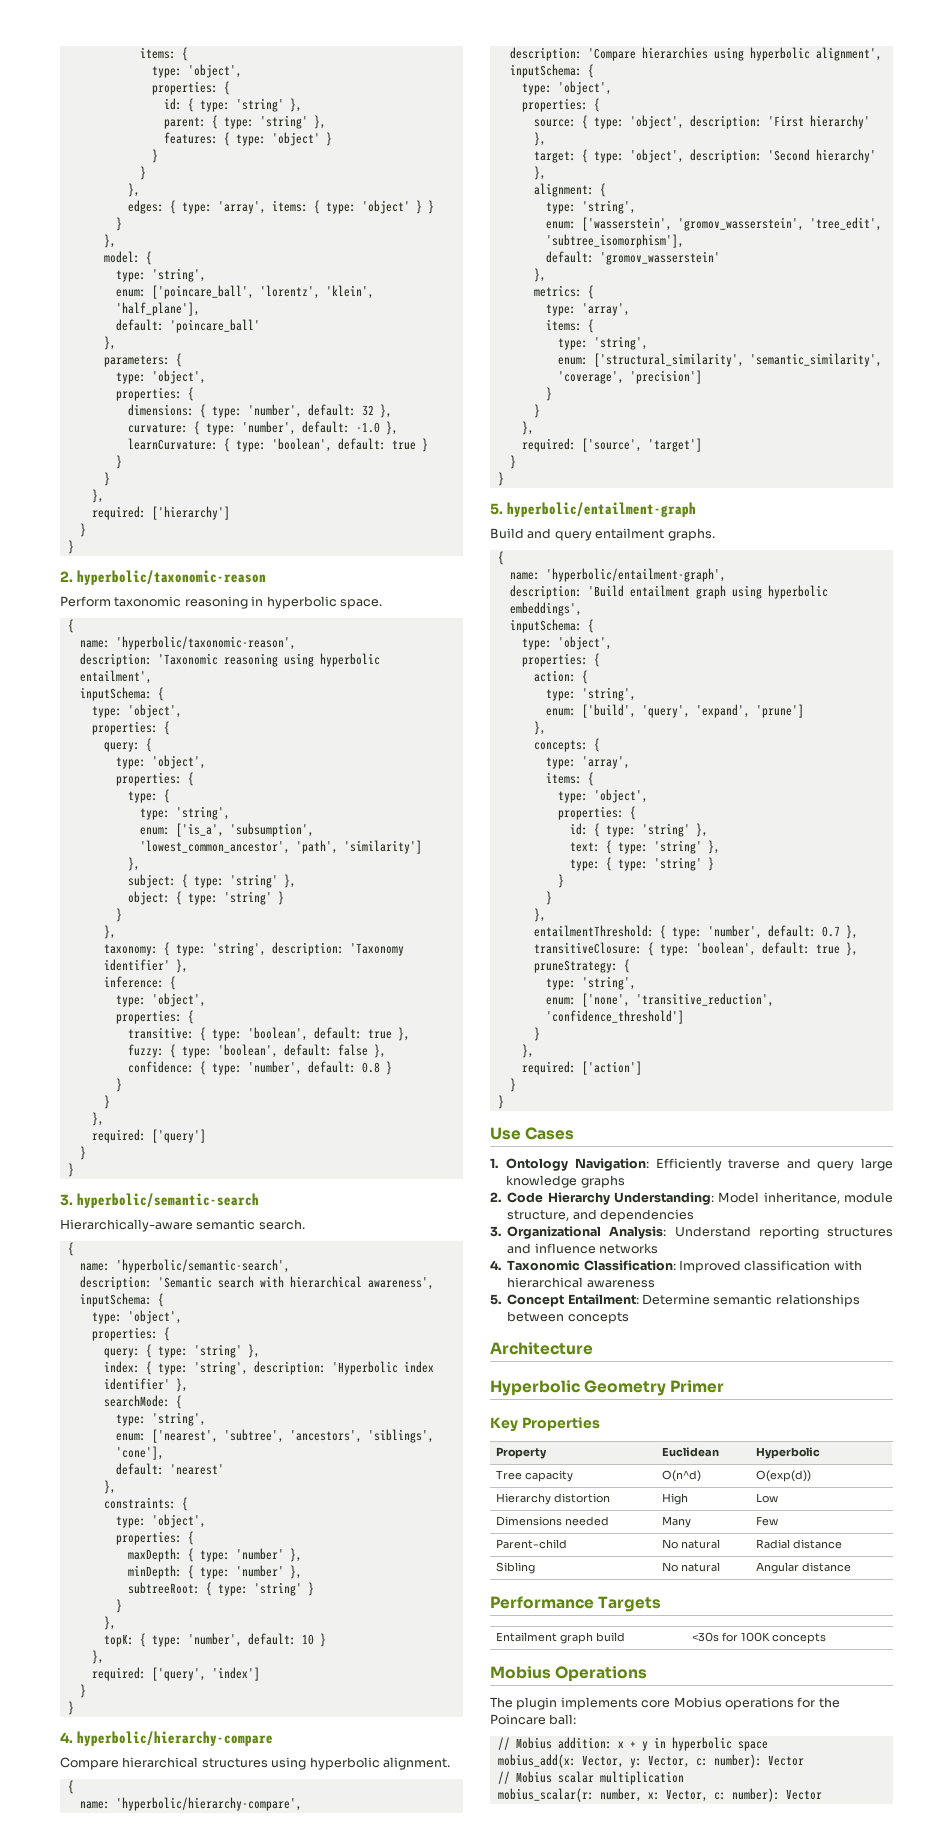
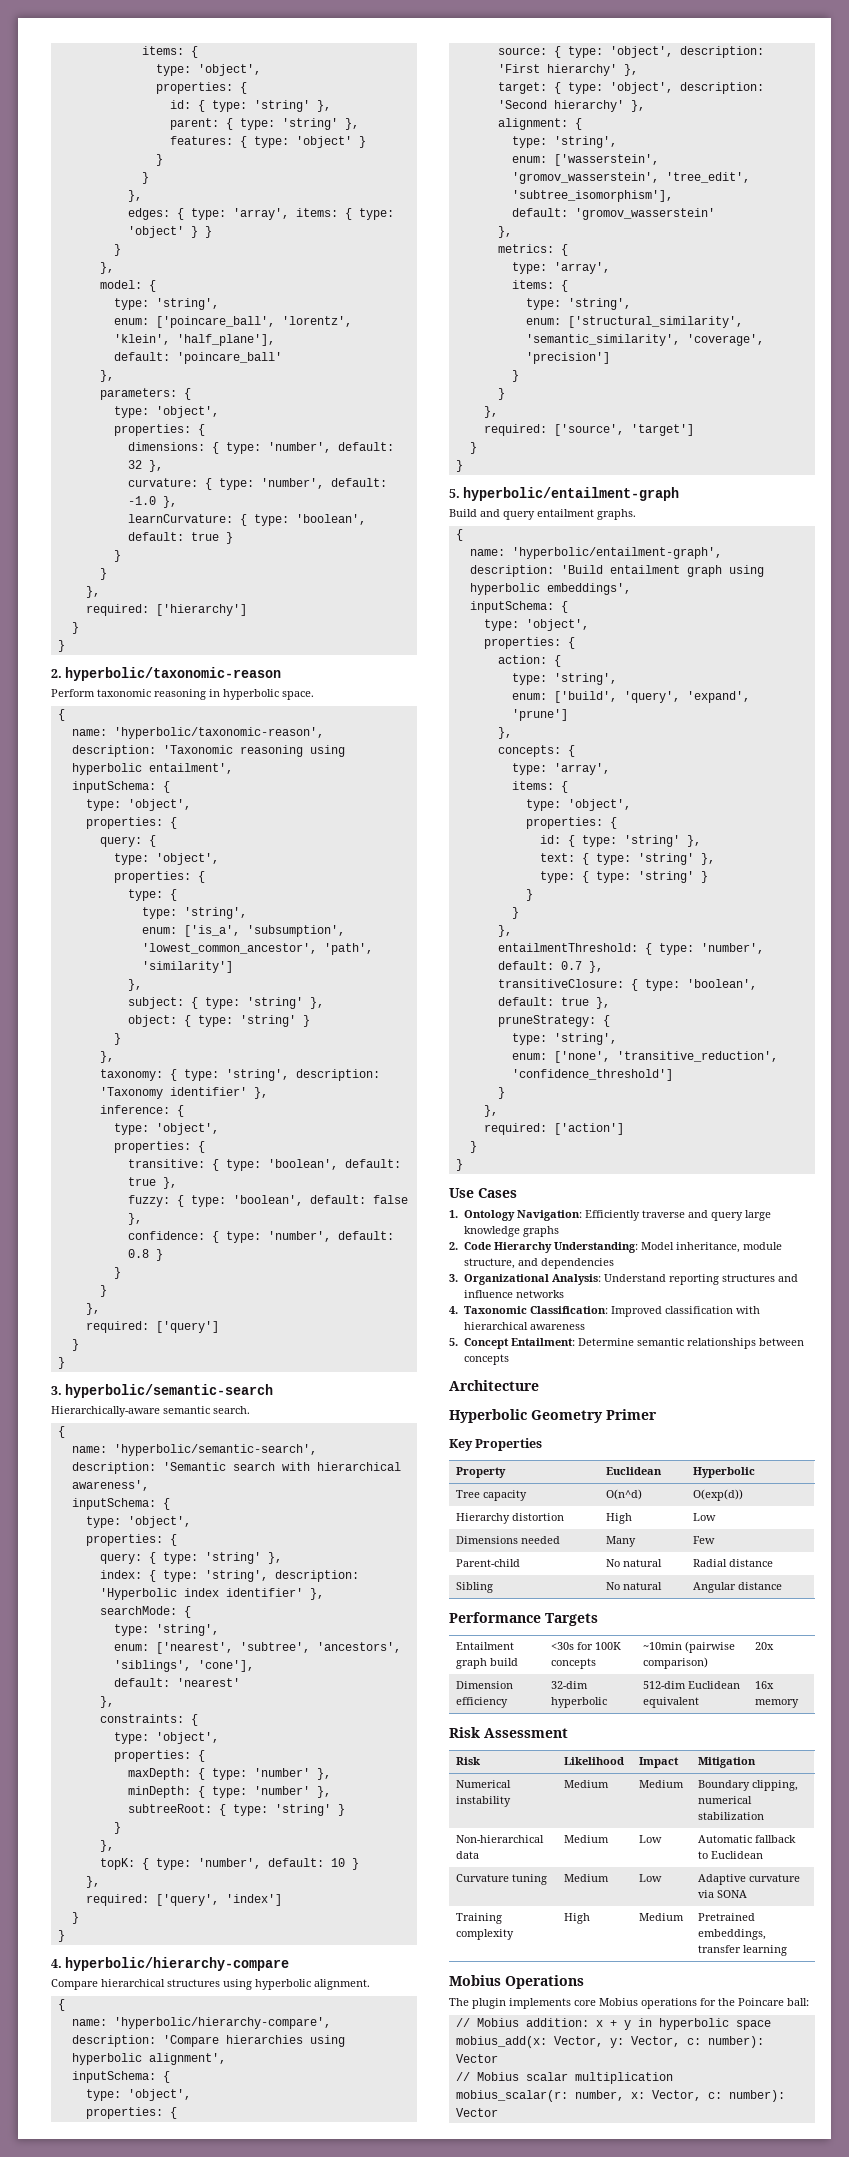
(826, 1638) none -> [643,1641,736,1653] [643,1657,709,1669] [755,1642,775,1650] [456,1681,514,1689] [456,1697,509,1708] [551,1681,589,1689] [551,1697,608,1708] [643,1681,741,1689] [643,1697,700,1708] [755,1681,775,1689] [755,1699,800,1708] [449,1727,568,1738] [456,1757,481,1765] [564,1757,625,1765] [639,1757,680,1768] [698,1757,757,1768] [456,1780,512,1788] [456,1796,512,1807] [564,1780,610,1788] [639,1780,685,1788] [698,1780,799,1791] [698,1796,753,1804] [698,1812,765,1820] [456,1835,545,1843] [456,1851,480,1859] [564,1835,610,1843] [639,1835,663,1843] [698,1835,797,1843] [698,1851,764,1859] [456,1874,548,1885] [564,1874,610,1882] [639,1874,663,1882] [698,1874,801,1885] [698,1890,748,1898] [456,1913,503,1924] [456,1929,515,1940] [564,1913,591,1924] [639,1913,685,1921] [698,1913,756,1921] [698,1929,767,1940] [698,1945,788,1956] | ~10min (pairwise comparison) | 20x // Dimension efficiency | 32-dim hyperbolic | 512-dim Euclidean equivalent | 16x memory // Risk Assessment // Risk | Likelihood | Impact | Mitigation // Numerical instability | Medium | Medium | Boundary clipping, numerical stabilization // Non-hierarchical data | Medium | Low | Automatic fallback to Euclidean // Curvature tuning | Medium | Low | Adaptive curvature via SONA // Training complexity | High | Medium | Pretrained embeddings, transfer learning

